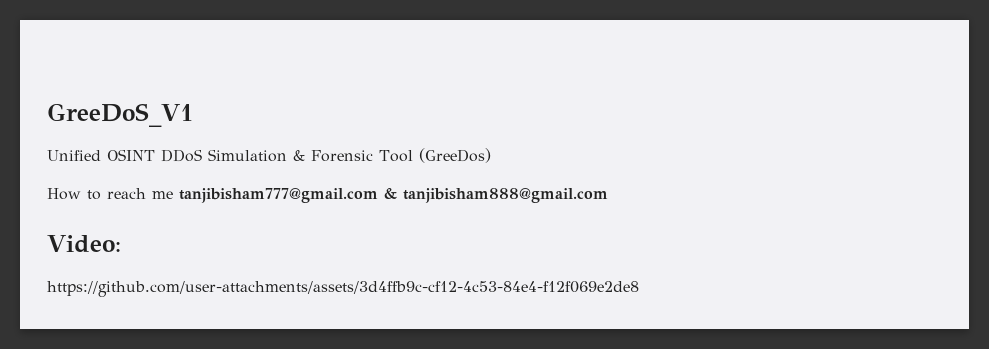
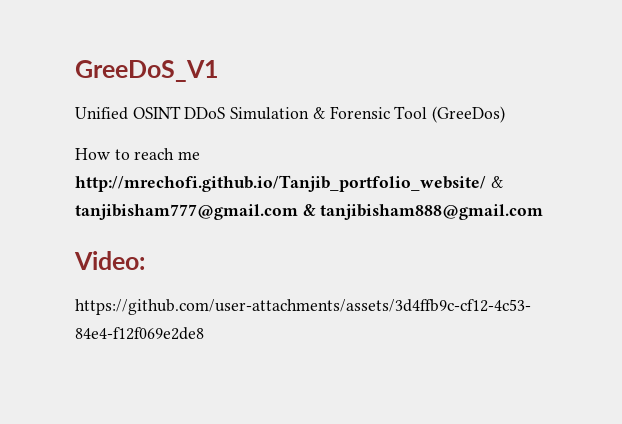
(173, 195) none -> [75,175,503,192] http://mrechofi.github.io/Tanjib_portfolio_website/ &

